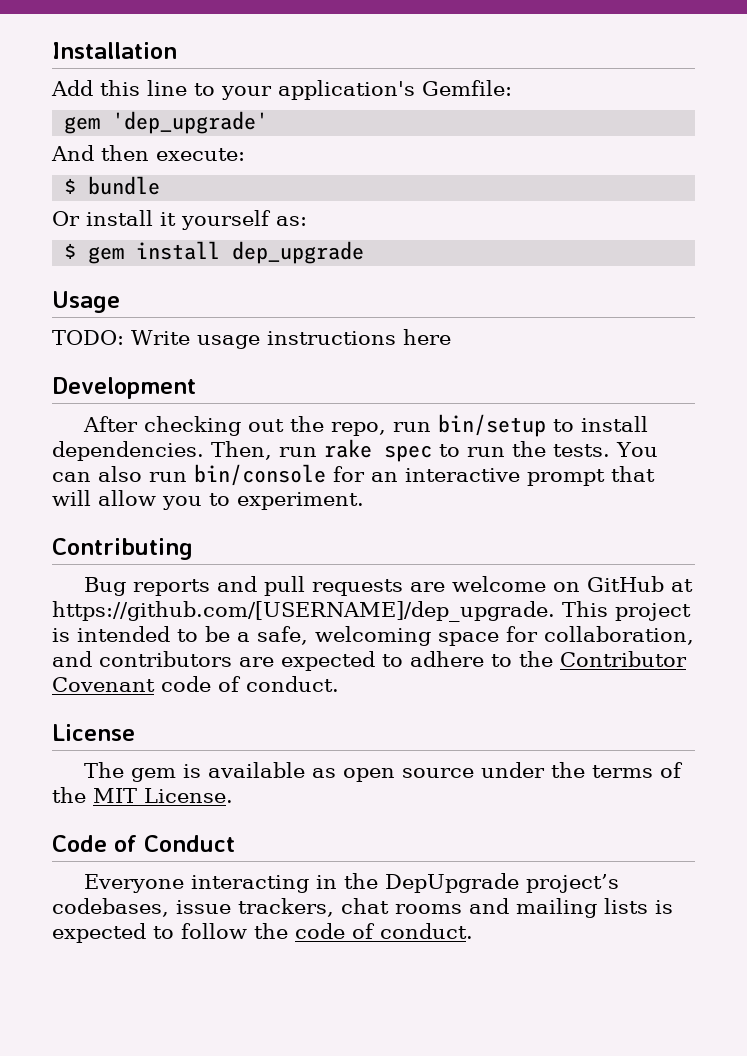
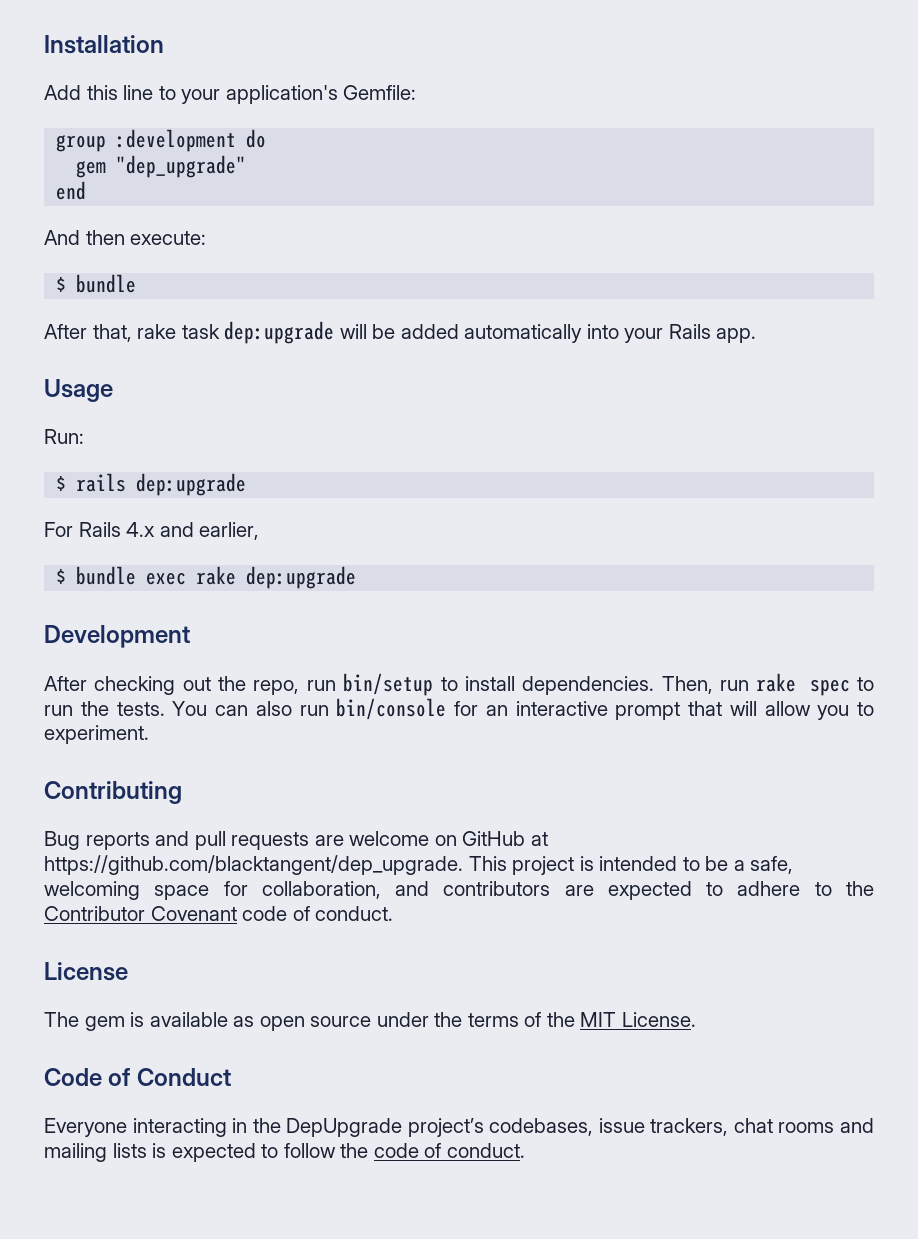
[64,111,269,134] // gem 'dep_upgrade' -> [56,129,267,152] [76,155,247,178] [56,181,87,200] // group :development do // gem "dep_upgrade" // end
[52,210,307,230] [64,241,365,264] [52,291,120,313] [52,329,451,349] Or install it yourself as: // $ gem install dep_upgrade // Usage // TODO: Write usage instructions here -> [44,321,757,344] [44,379,113,402] [44,429,84,444] [56,473,247,496] [44,522,260,540] [56,566,357,589] After that, rake task dep:upgrade will be added automatically into your Rails app. // Usage // Run: // $ rails dep:upgrade // For Rails 4.x and earlier, // $ bundle exec rake dep:upgrade
[52,601,555,622] https://github.com/[USERNAME]/dep_upgrade. -> [44,855,463,875] https://github.com/blacktangent/dep_upgrade.

